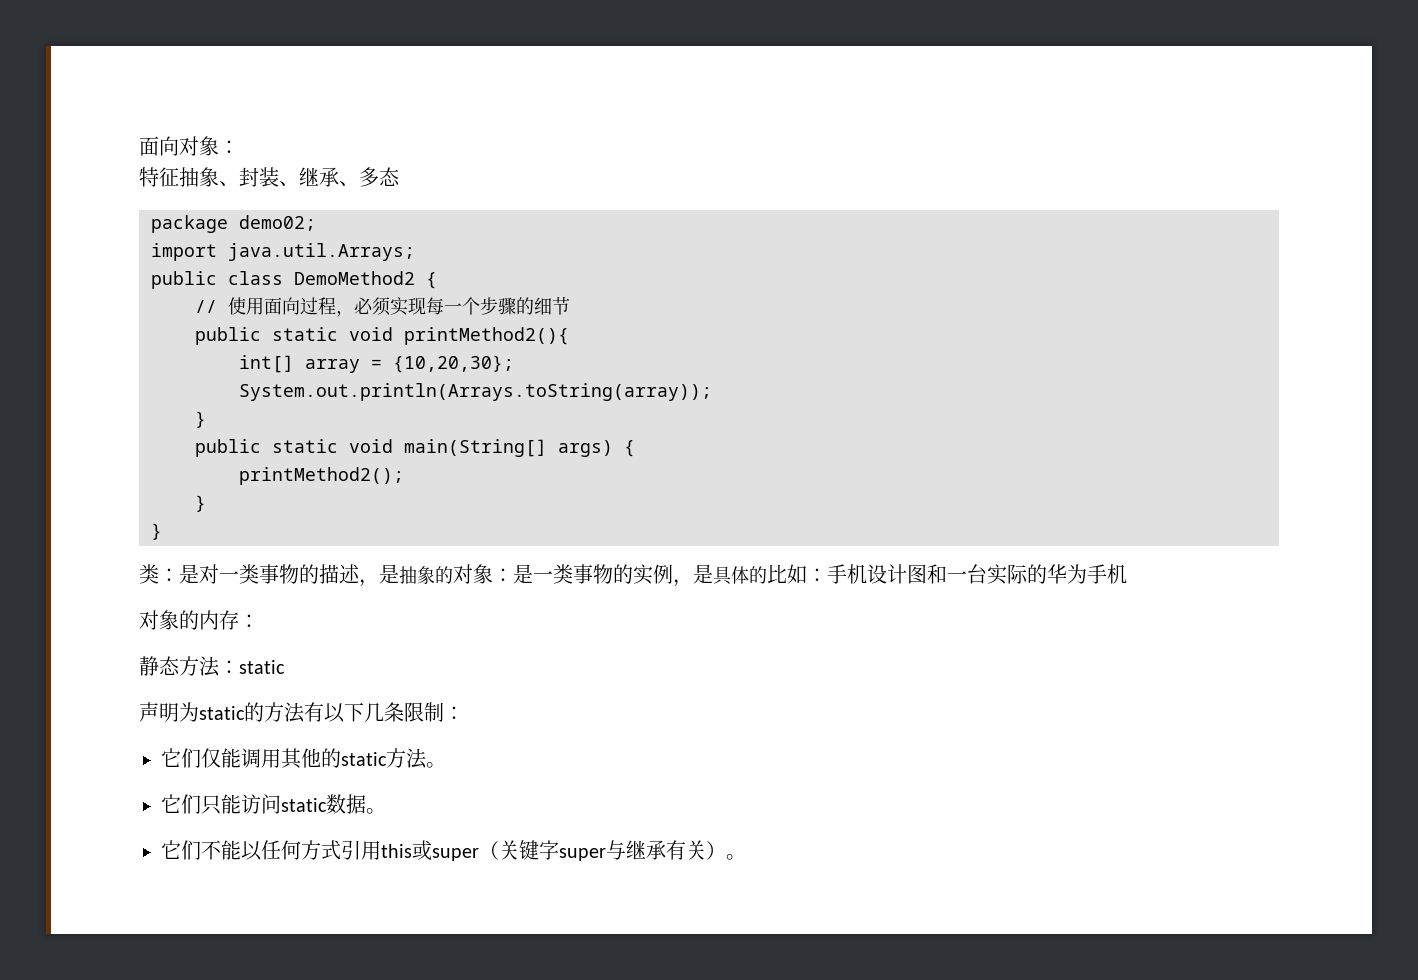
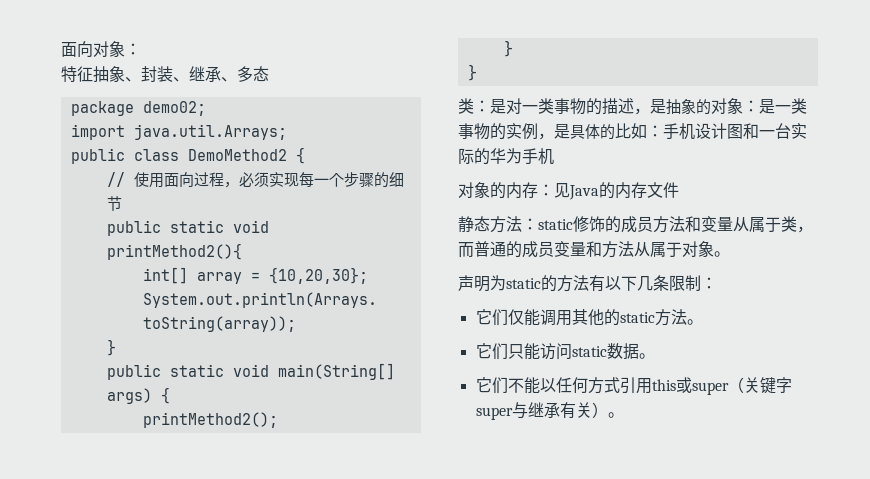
(259, 621) none -> [554,182,679,200] 见Java的内存文件
(285, 667) none -> [573,216,813,233] [458,241,730,258] 修饰的成员方法和变量从属于类，而普通的成员变量和方法从属于对象。

